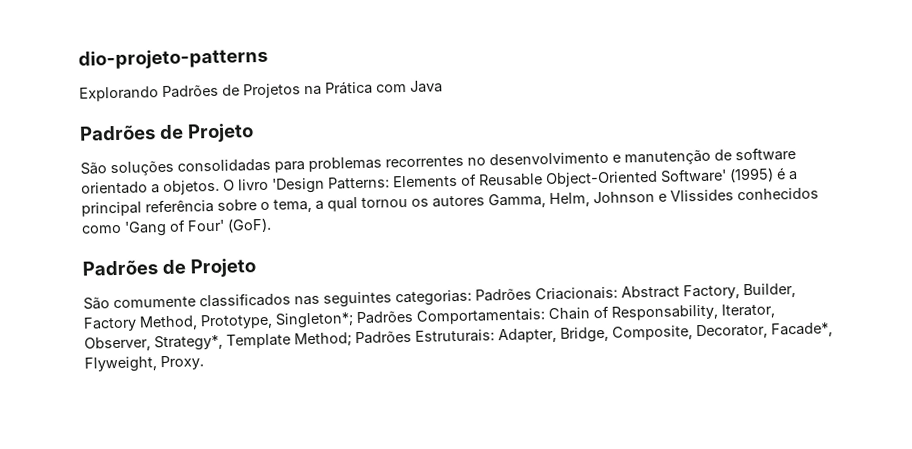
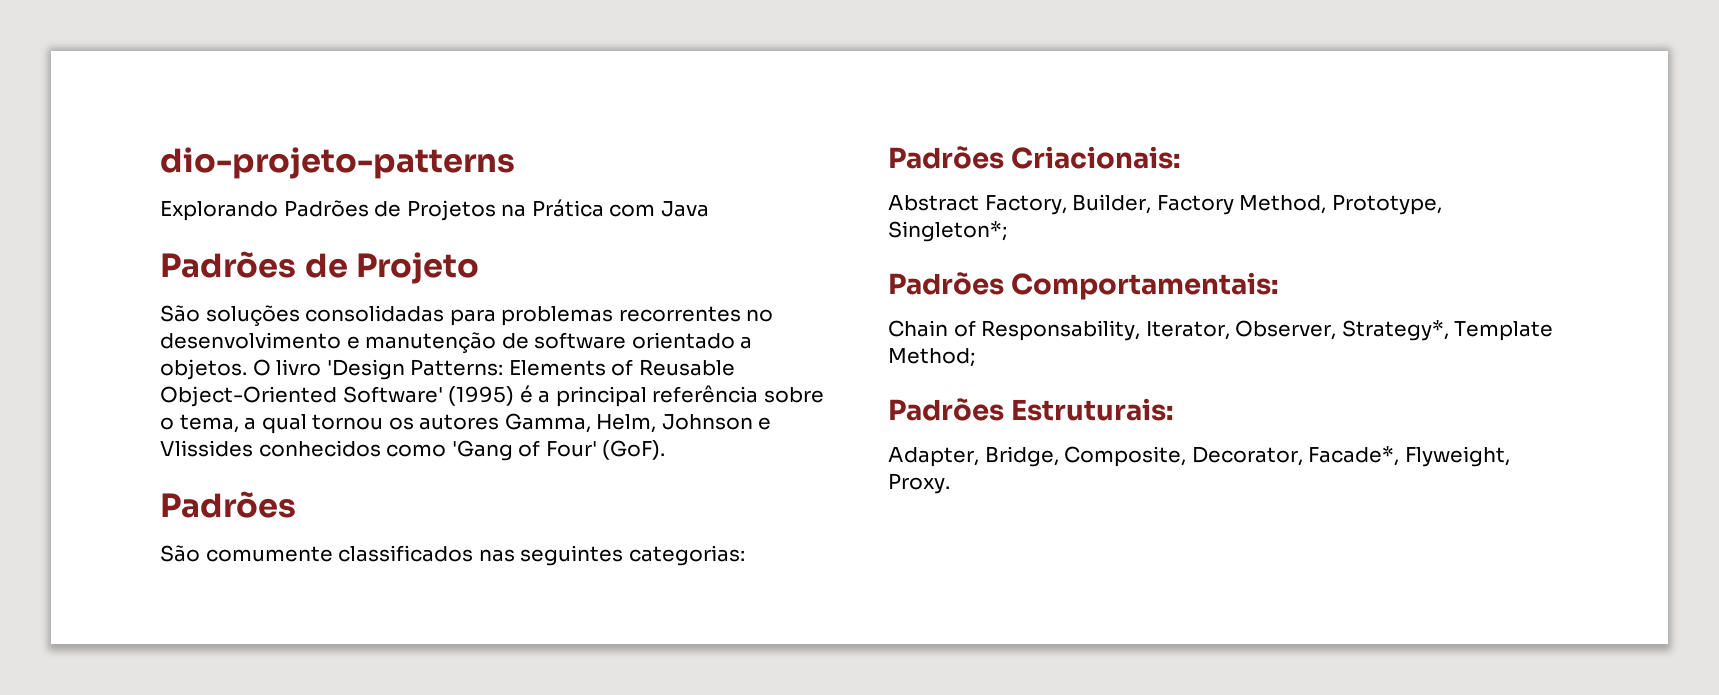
[161,258,257,278] de Projeto -> (296, 504) none
(472, 298) none -> (745, 555) //
(618, 293) none -> (1182, 157) //
(354, 320) none -> (1007, 231) //
(546, 316) none -> (1280, 286) //
(352, 340) none -> (975, 357) //
(495, 336) none -> (1175, 409) //

